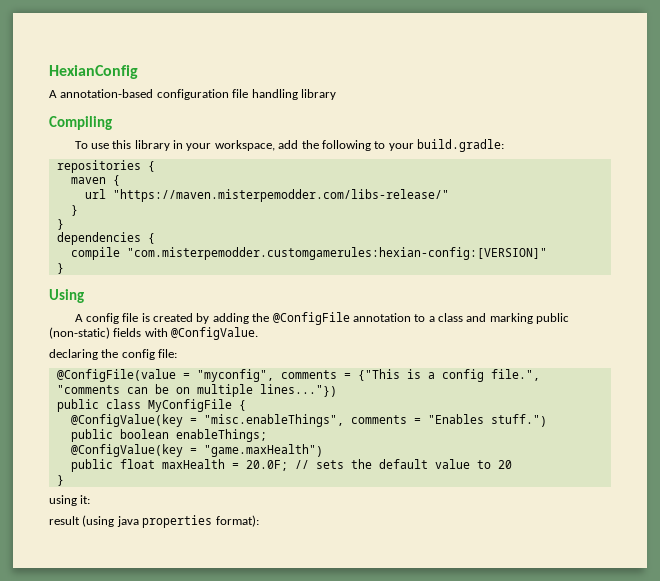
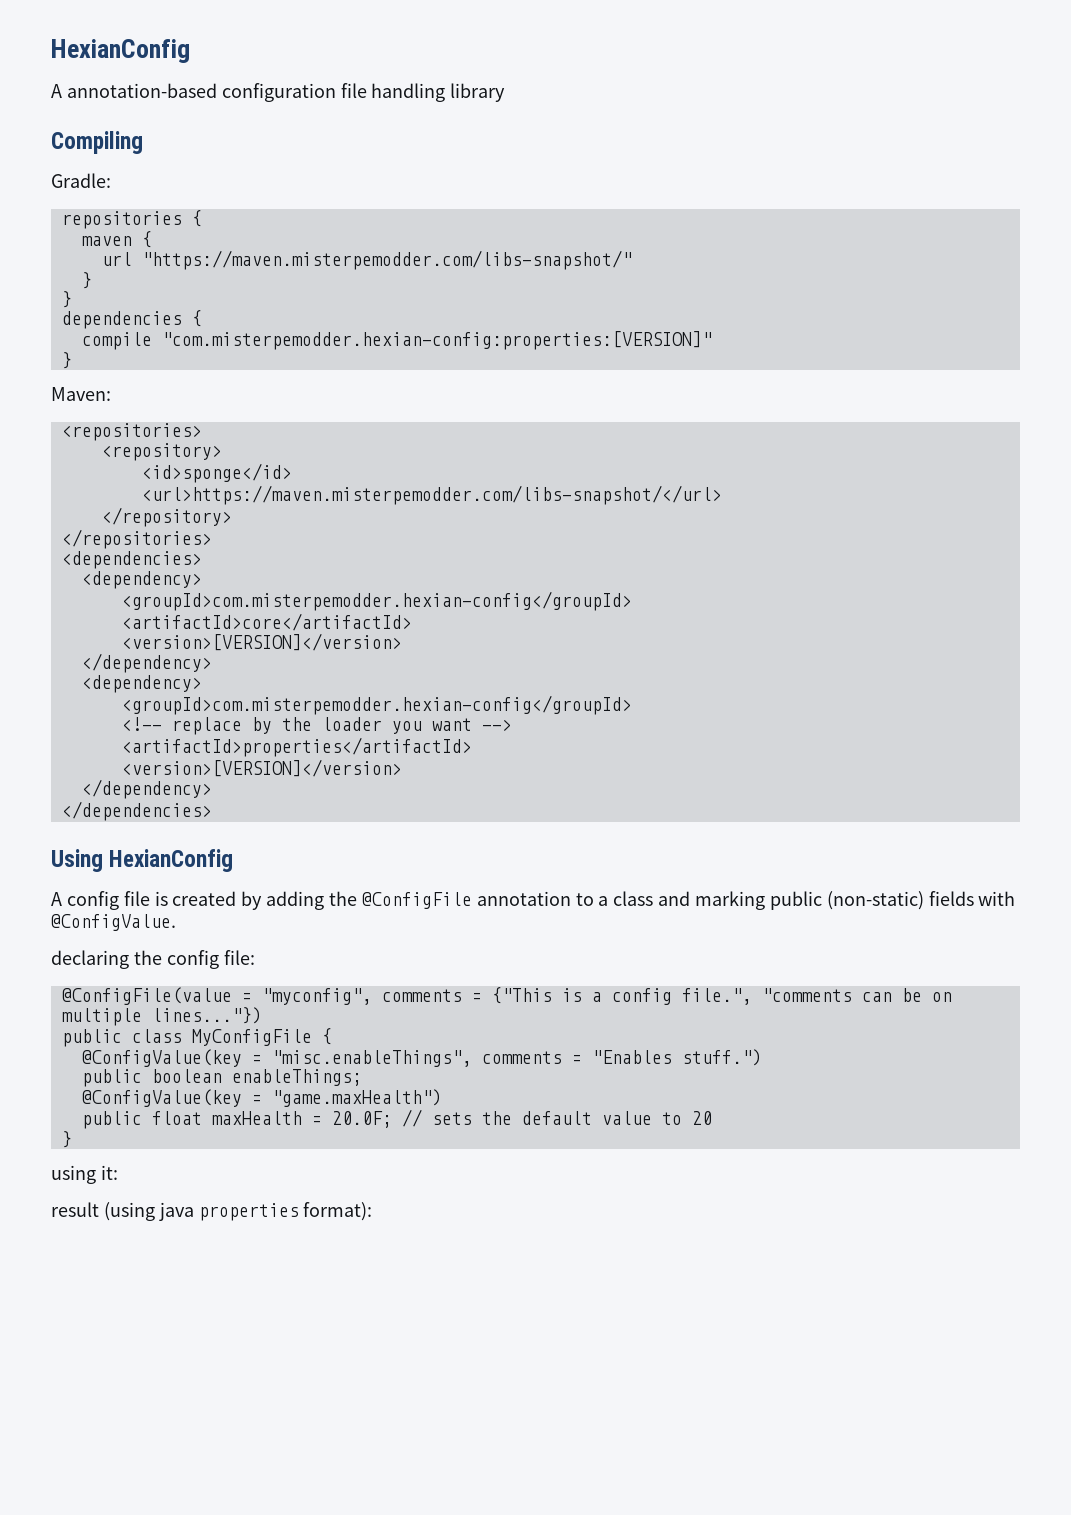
[74,139,505,152] To use this library in your workspace, add the following to your build.gradle: -> [51,173,111,188] Gradle:
[112,189,449,202] "https://maven.misterpemodder.com/libs-release/" -> [141,250,632,270] "https://maven.misterpemodder.com/libs-snapshot/"
[126,247,547,260] [56,263,64,274] "com.misterpemodder.customgamerules:hexian-config:[VERSION]" // } -> [161,331,712,350] [61,352,72,369] [51,387,111,401] [61,423,202,441] [101,443,222,461] [141,463,292,483] [141,485,722,505] [101,507,232,527] [61,529,212,549] [61,551,202,569] [81,571,202,589] [121,591,632,611] [121,613,412,631] [121,633,402,651] [81,653,212,673] [81,675,202,693] [121,695,632,715] [121,717,512,735] [121,737,472,757] [121,759,402,777] [81,779,212,799] [61,801,212,821] "com.misterpemodder.hexian-config:properties:[VERSION]" // } // Maven: // <repositories> // <repository> // <id>sponge</id> // <url>https://maven.misterpemodder.com/libs-snapshot/</url> // </repository> // </repositories> // <dependencies> // <dependency> // <groupId>com.misterpemodder.hexian-config</groupId> // <artifactId>core</artifactId> // <version>[VERSION]</version> // </dependency> // <dependency> // <groupId>com.misterpemodder.hexian-config</groupId> // <!-- replace by the loader you want --> // <artifactId>properties</artifactId> // <version>[VERSION]</version> // </dependency> // </dependencies>
(84, 296) none -> [109,849,234,872] HexianConfig

